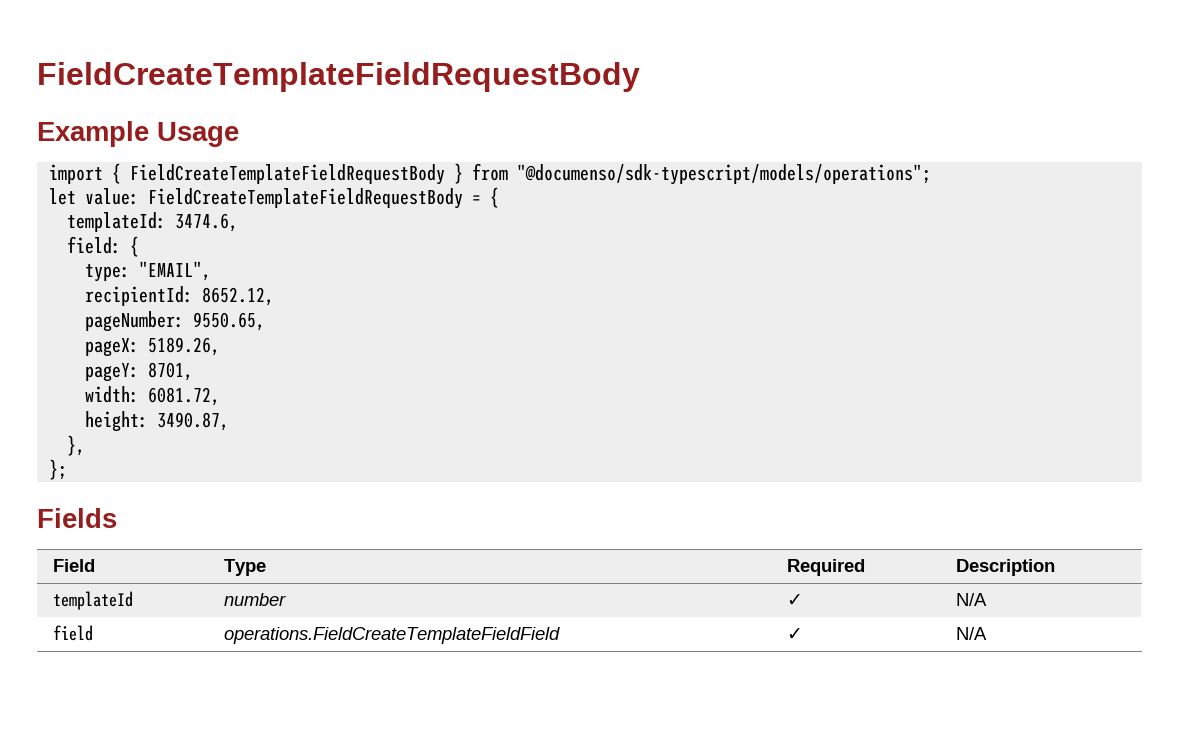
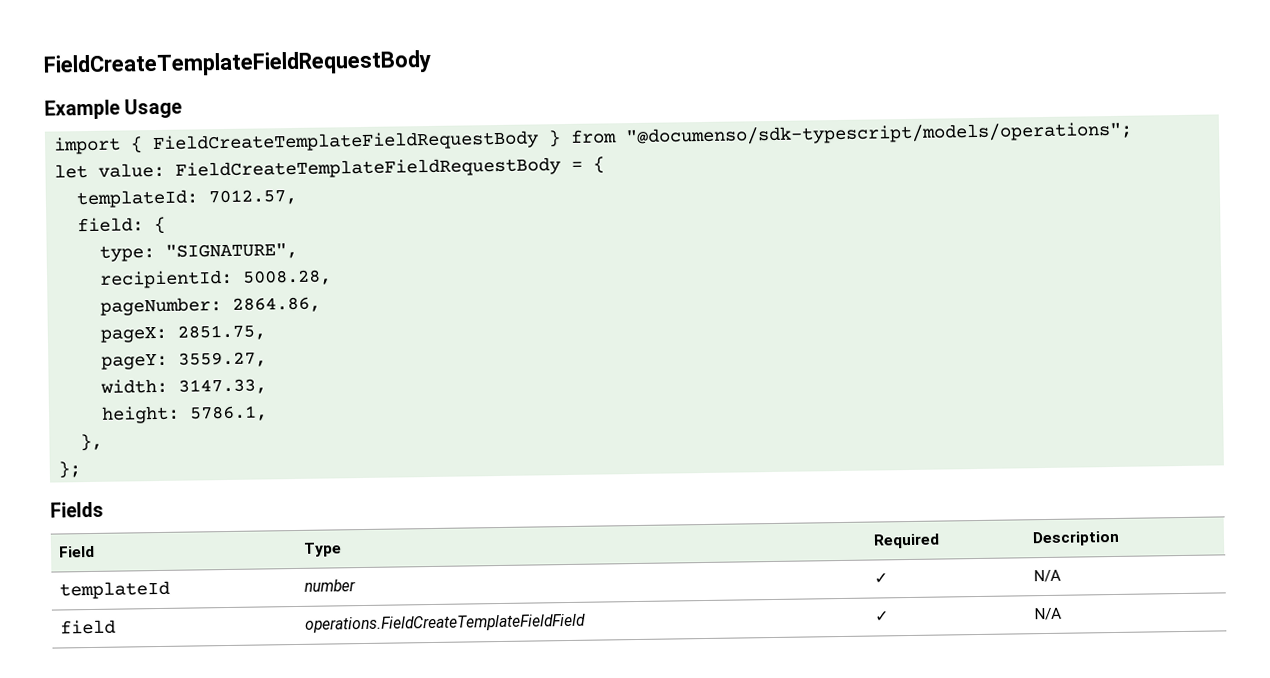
[175,213,239,232] 3474.6, -> [208,188,298,206] 7012.57,
[139,261,212,281] "EMAIL", -> [165,242,299,260] "SIGNATURE",
[202,287,275,306] 8652.12, -> [242,269,333,286] 5008.28,
[193,312,266,331] 9550.65, -> [232,296,322,313] 2864.86,
[148,337,221,356] 5189.26, -> [177,324,267,341] 2851.75,
[148,362,194,381] 8701, -> [178,351,268,368] 3559.27,
[148,387,221,406] 6081.72, -> [178,378,268,395] 3147.33,
[157,412,230,431] 3490.87, -> [189,405,269,422] 5786.1,

